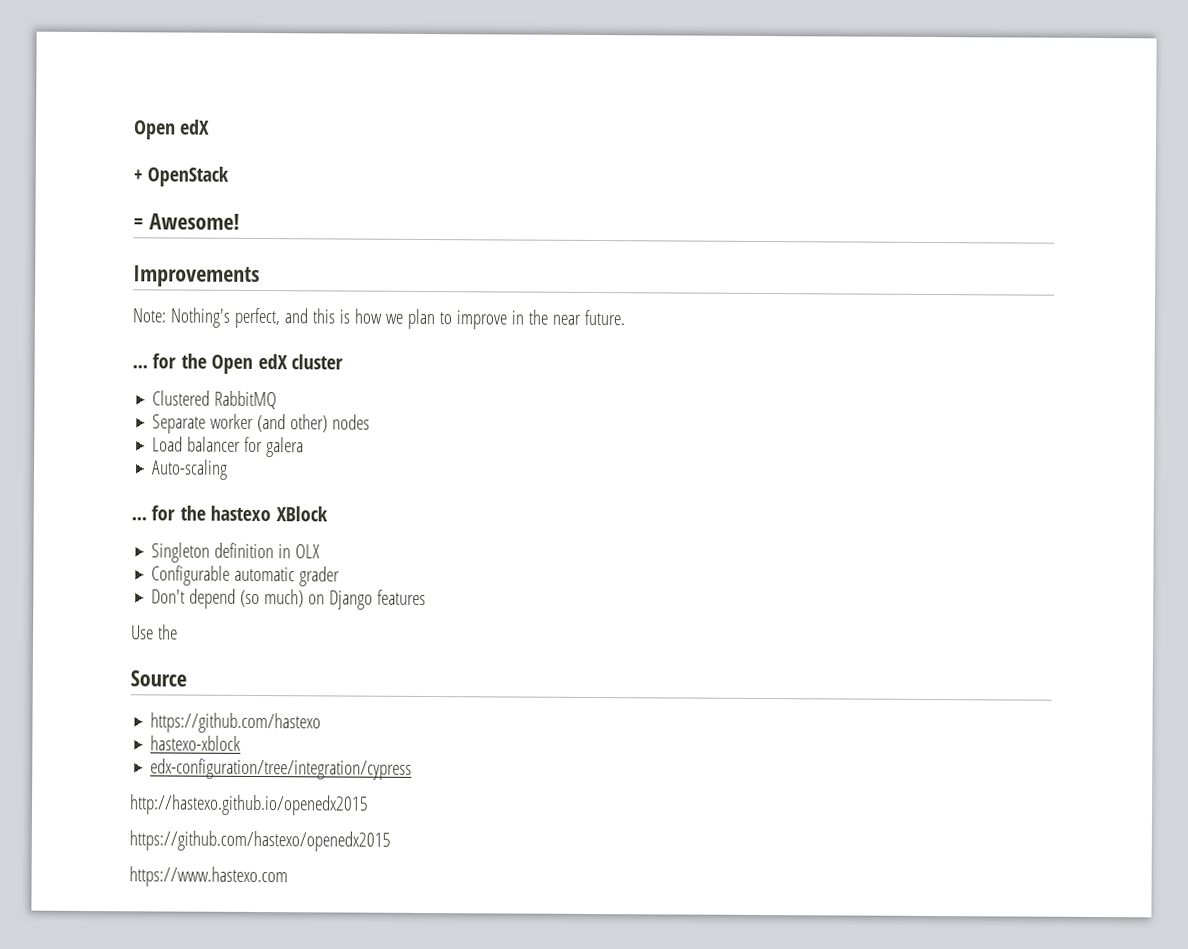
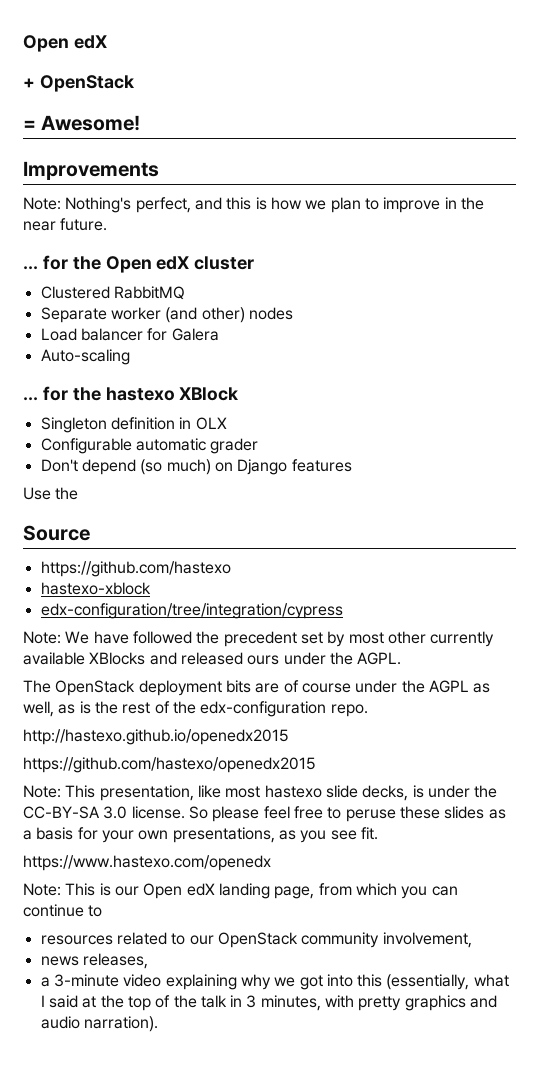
[266,437,305,458] galera -> [171,328,219,341] Galera
[129,794,369,816] [129,830,391,852] [129,866,288,888] http://hastexo.github.io/openedx2015 // https://github.com/hastexo/openedx2015 // https://www.hastexo.com -> [23,631,495,647] [23,652,402,665] [23,680,491,696] [23,701,368,717] [23,729,289,745] [23,757,316,773] [23,785,498,801] [23,806,506,822] [23,827,378,843] [23,855,271,871] [23,883,458,899] [23,904,103,917] [40,932,472,948] [40,953,148,969] [40,974,509,990] [40,995,498,1011] [40,1016,158,1032] Note: We have followed the precedent set by most other currently available XBlocks and released ours under the AGPL. // The OpenStack deployment bits are of course under the AGPL as well, as is the rest of the edx-configuration repo. // http://hastexo.github.io/openedx2015 // https://github.com/hastexo/openedx2015 // Note: This presentation, like most hastexo slide decks, is under the CC-BY-SA 3.0 license. So please feel free to peruse these slides as a basis for your own presentations, as you see fit. // https://www.hastexo.com/openedx // Note: This is our Open edX landing page, from which you can continue to // resources related to our OpenStack community involvement, // news releases, // a 3-minute video explaining why we got into this (essentially, what I said at the top of the talk in 3 minutes, with pretty graphics and audio narration).

